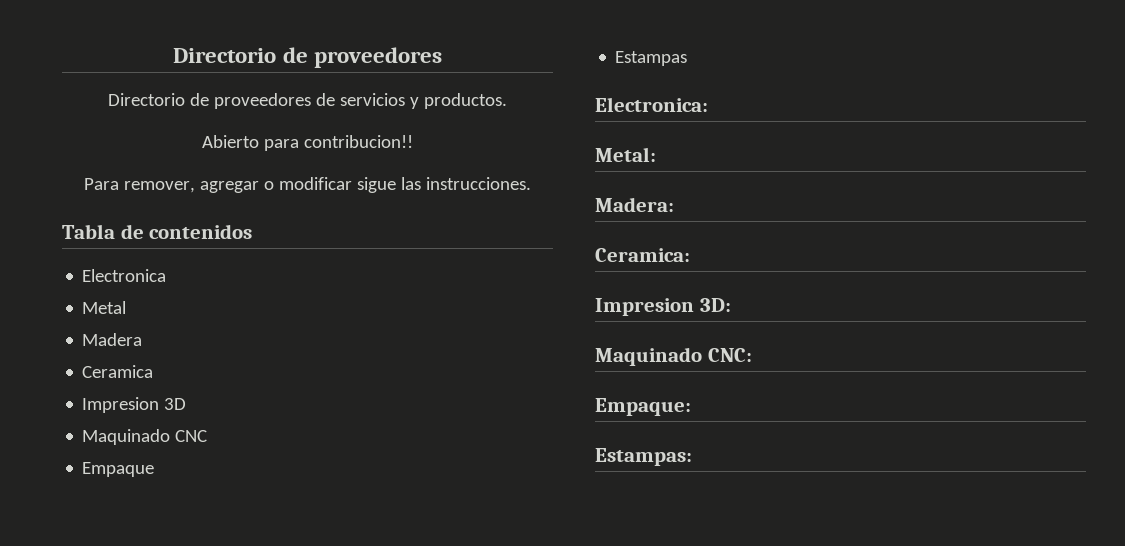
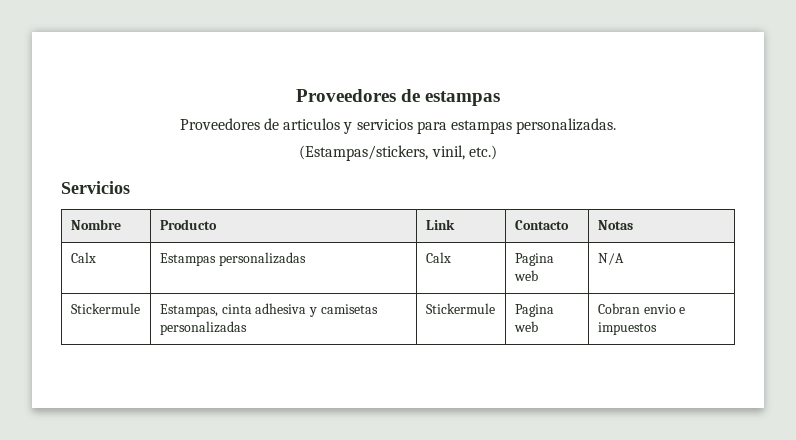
[173,47,442,68] [108,93,507,109] [202,135,413,151] [84,177,531,193] [62,224,253,239] [82,269,167,282] [82,301,127,314] [82,333,143,346] [82,365,154,378] [82,397,187,413] [82,429,208,445] [82,462,155,477] [615,51,688,66] [595,97,708,112] [595,147,656,162] [595,197,674,212] [595,248,690,262] [595,298,731,316] [595,347,752,366] [595,398,691,416] [595,448,692,466] Directorio de proveedores // Directorio de proveedores de servicios y productos. // Abierto para contribucion!! // Para remover, agregar o modificar sigue las instrucciones. // Tabla de contenidos // Electronica // Metal // Madera // Ceramica // Impresion 3D // Maquinado CNC // Empaque // Estampas // Electronica: // Metal: // Madera: // Ceramica: // Impresion 3D: // Maquinado CNC: // Empaque: // Estampas: -> [295,89,501,106] [179,118,617,134] [299,145,497,161] [61,181,130,194] [70,219,121,230] [159,219,217,230] [425,219,455,230] [514,220,569,230] [597,220,633,230] [70,252,96,263] [159,252,306,266] [425,252,451,263] [514,253,554,266] [513,270,538,281] [597,253,624,265] [70,303,140,314] [159,303,378,317] [159,321,247,335] [425,303,495,314] [514,304,554,317] [513,321,538,332] [597,303,686,314] [597,322,657,335] Proveedores de estampas // Proveedores de articulos y servicios para estampas personalizadas. // (Estampas/stickers, vinil, etc.) // Servicios // Nombre | Producto | Link | Contacto | Notas // Calx | Estampas personalizadas | Calx | Pagina web | N/A // Stickermule | Estampas, cinta adhesiva y camisetas personalizadas | Stickermule | Pagina web | Cobran envio e impuestos

